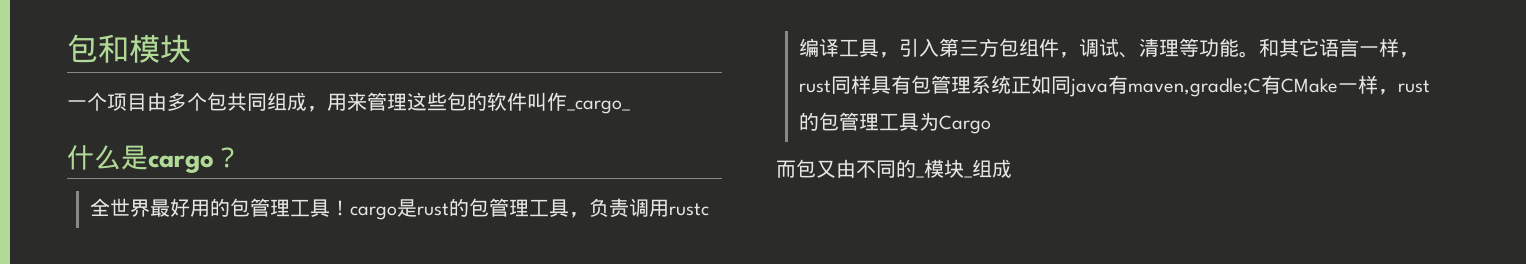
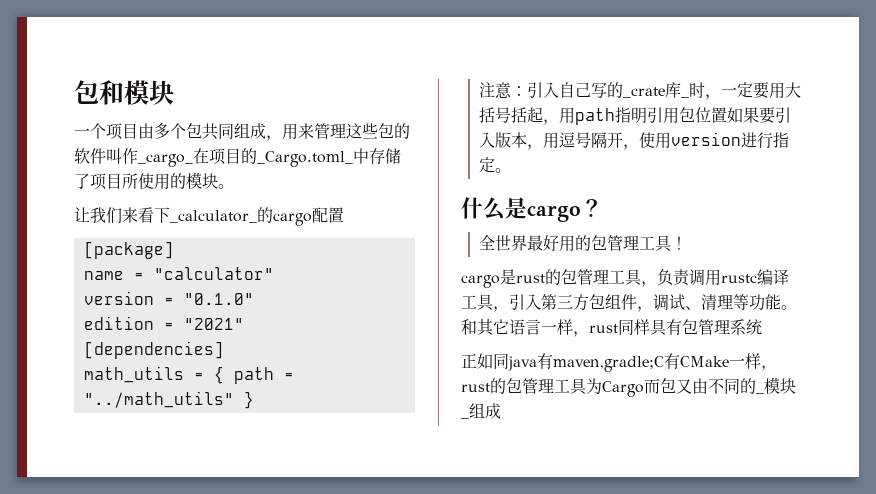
(630, 107) none -> [193,148,401,167] [74,172,234,190] [74,207,344,226] [83,241,174,259] [83,267,274,280] [83,291,254,305] [83,316,244,330] [83,341,224,359] [83,366,294,384] [83,391,254,409] [478,82,801,100] [478,107,791,125] [478,132,789,150] [478,157,511,173] 在项目的_Cargo.toml_中存储了项目所使用的模块。 // 让我们来看下_calculator_的cargo配置 // [package] // name = "calculator" // version = "0.1.0" // edition = "2021" // [dependencies] // math_utils = { path = "../math_utils" } // 注意：引入自己写的_crate库_时，一定要用大括号括起，用path指明引用包位置如果要引入版本，用逗号隔开，使用version进行指定。
(351, 208) none -> (687, 243) //
(1012, 84) none -> (762, 327) //
(992, 124) // -> (644, 389) none

